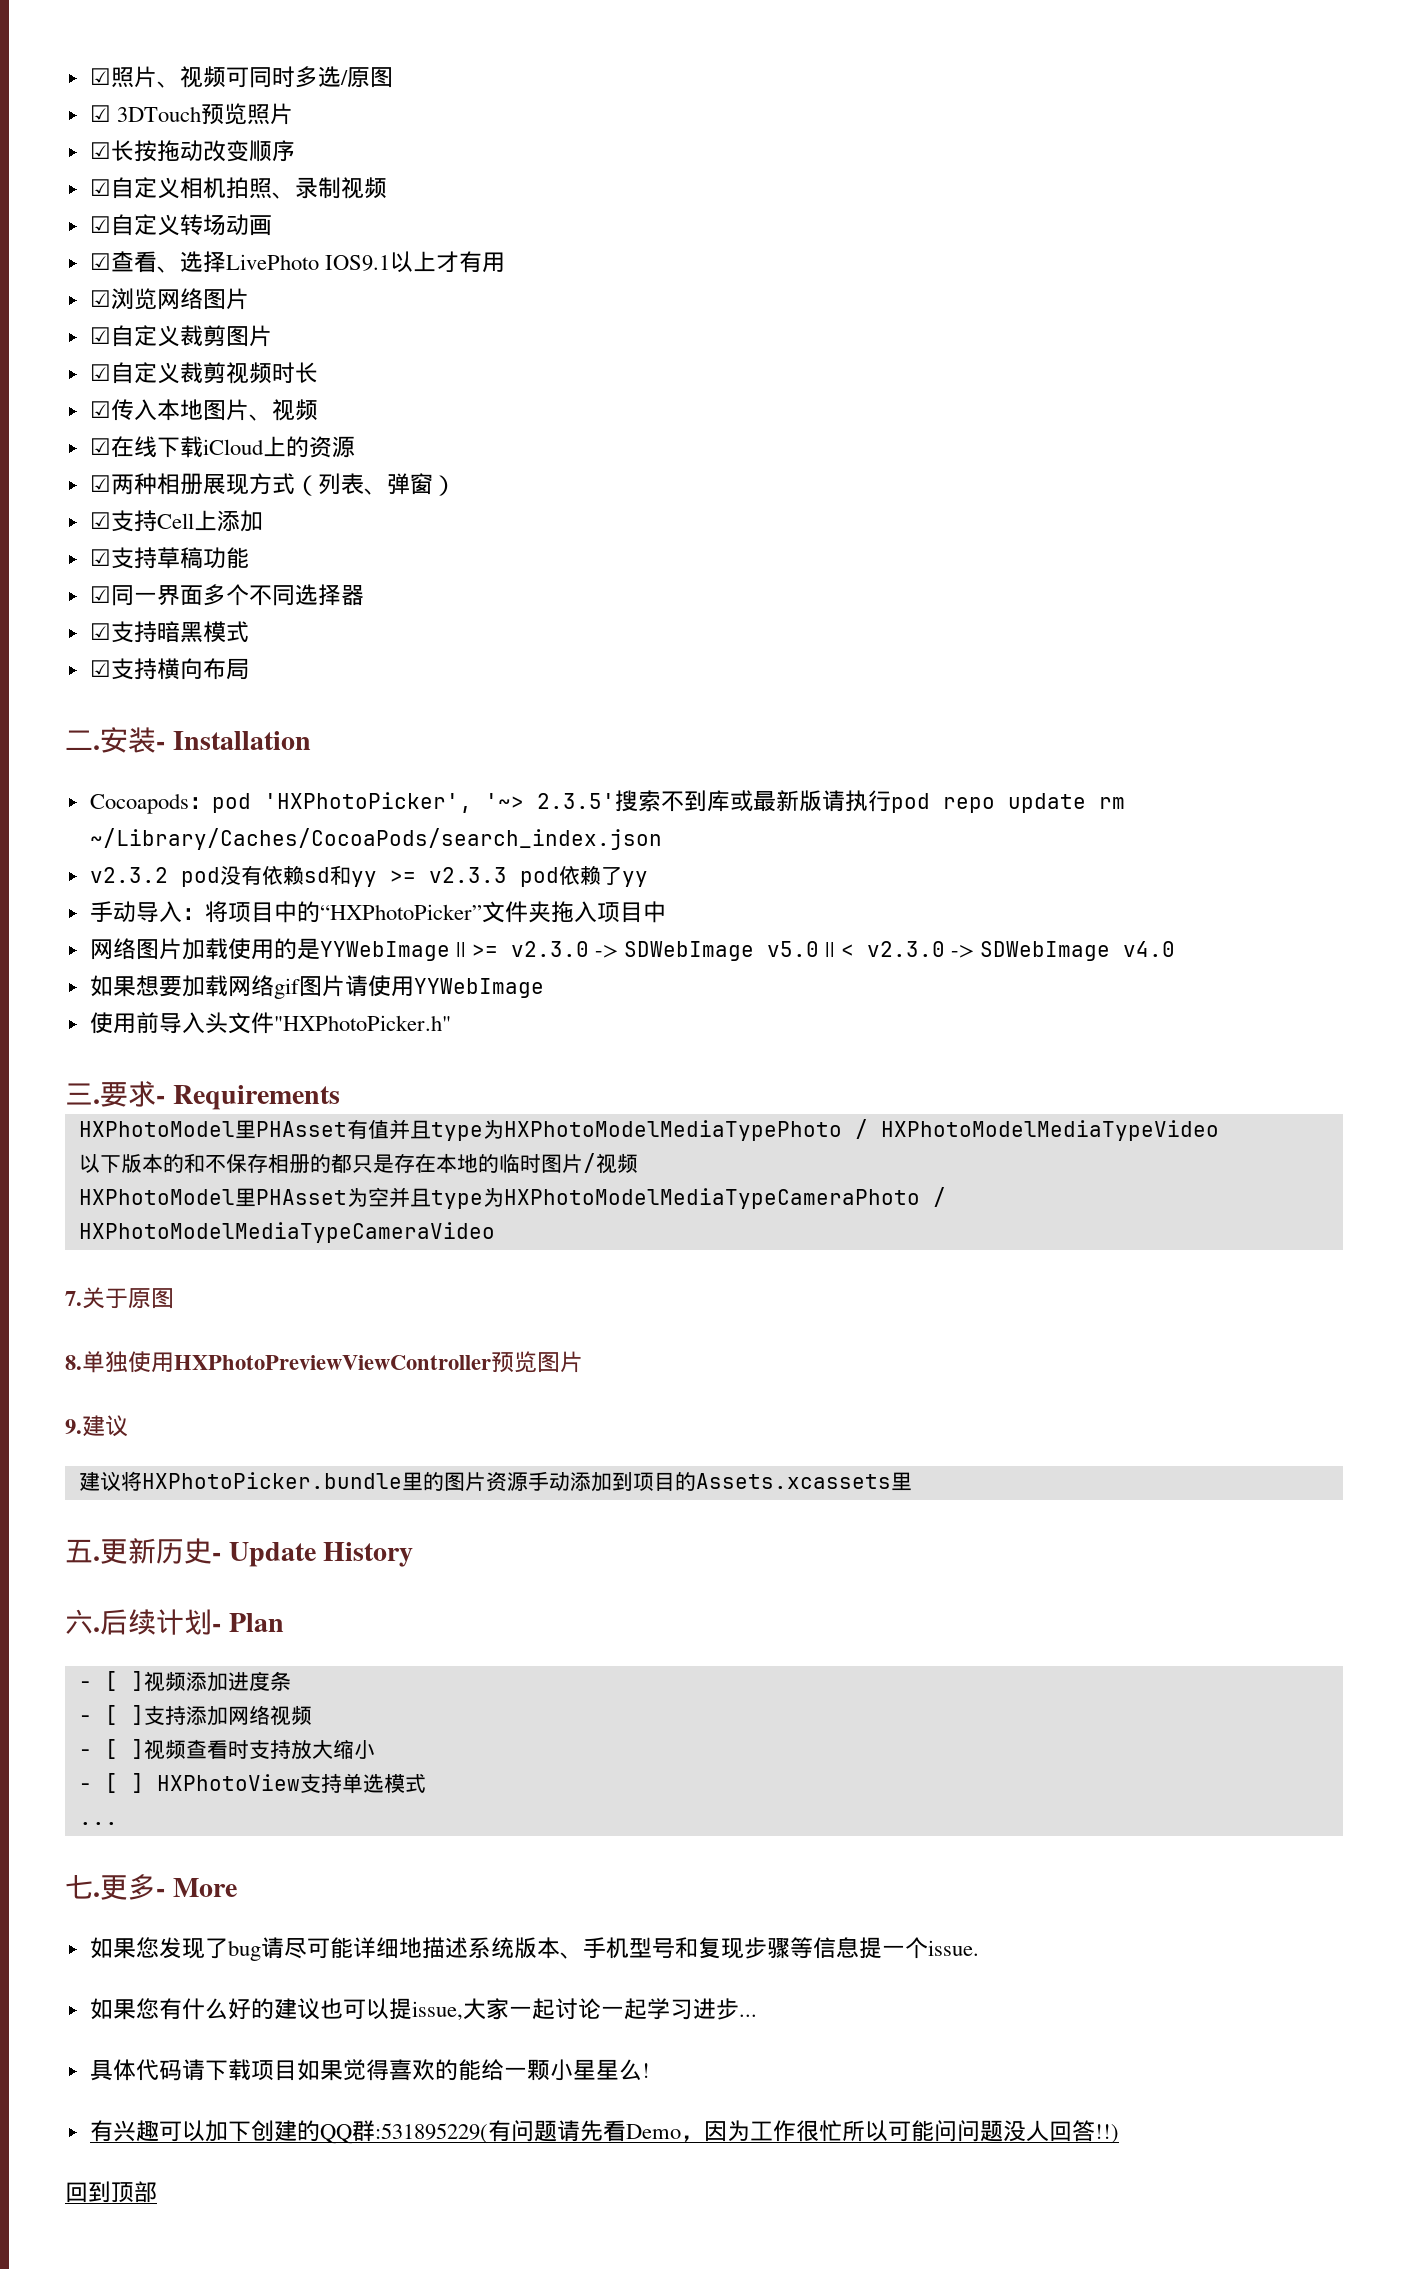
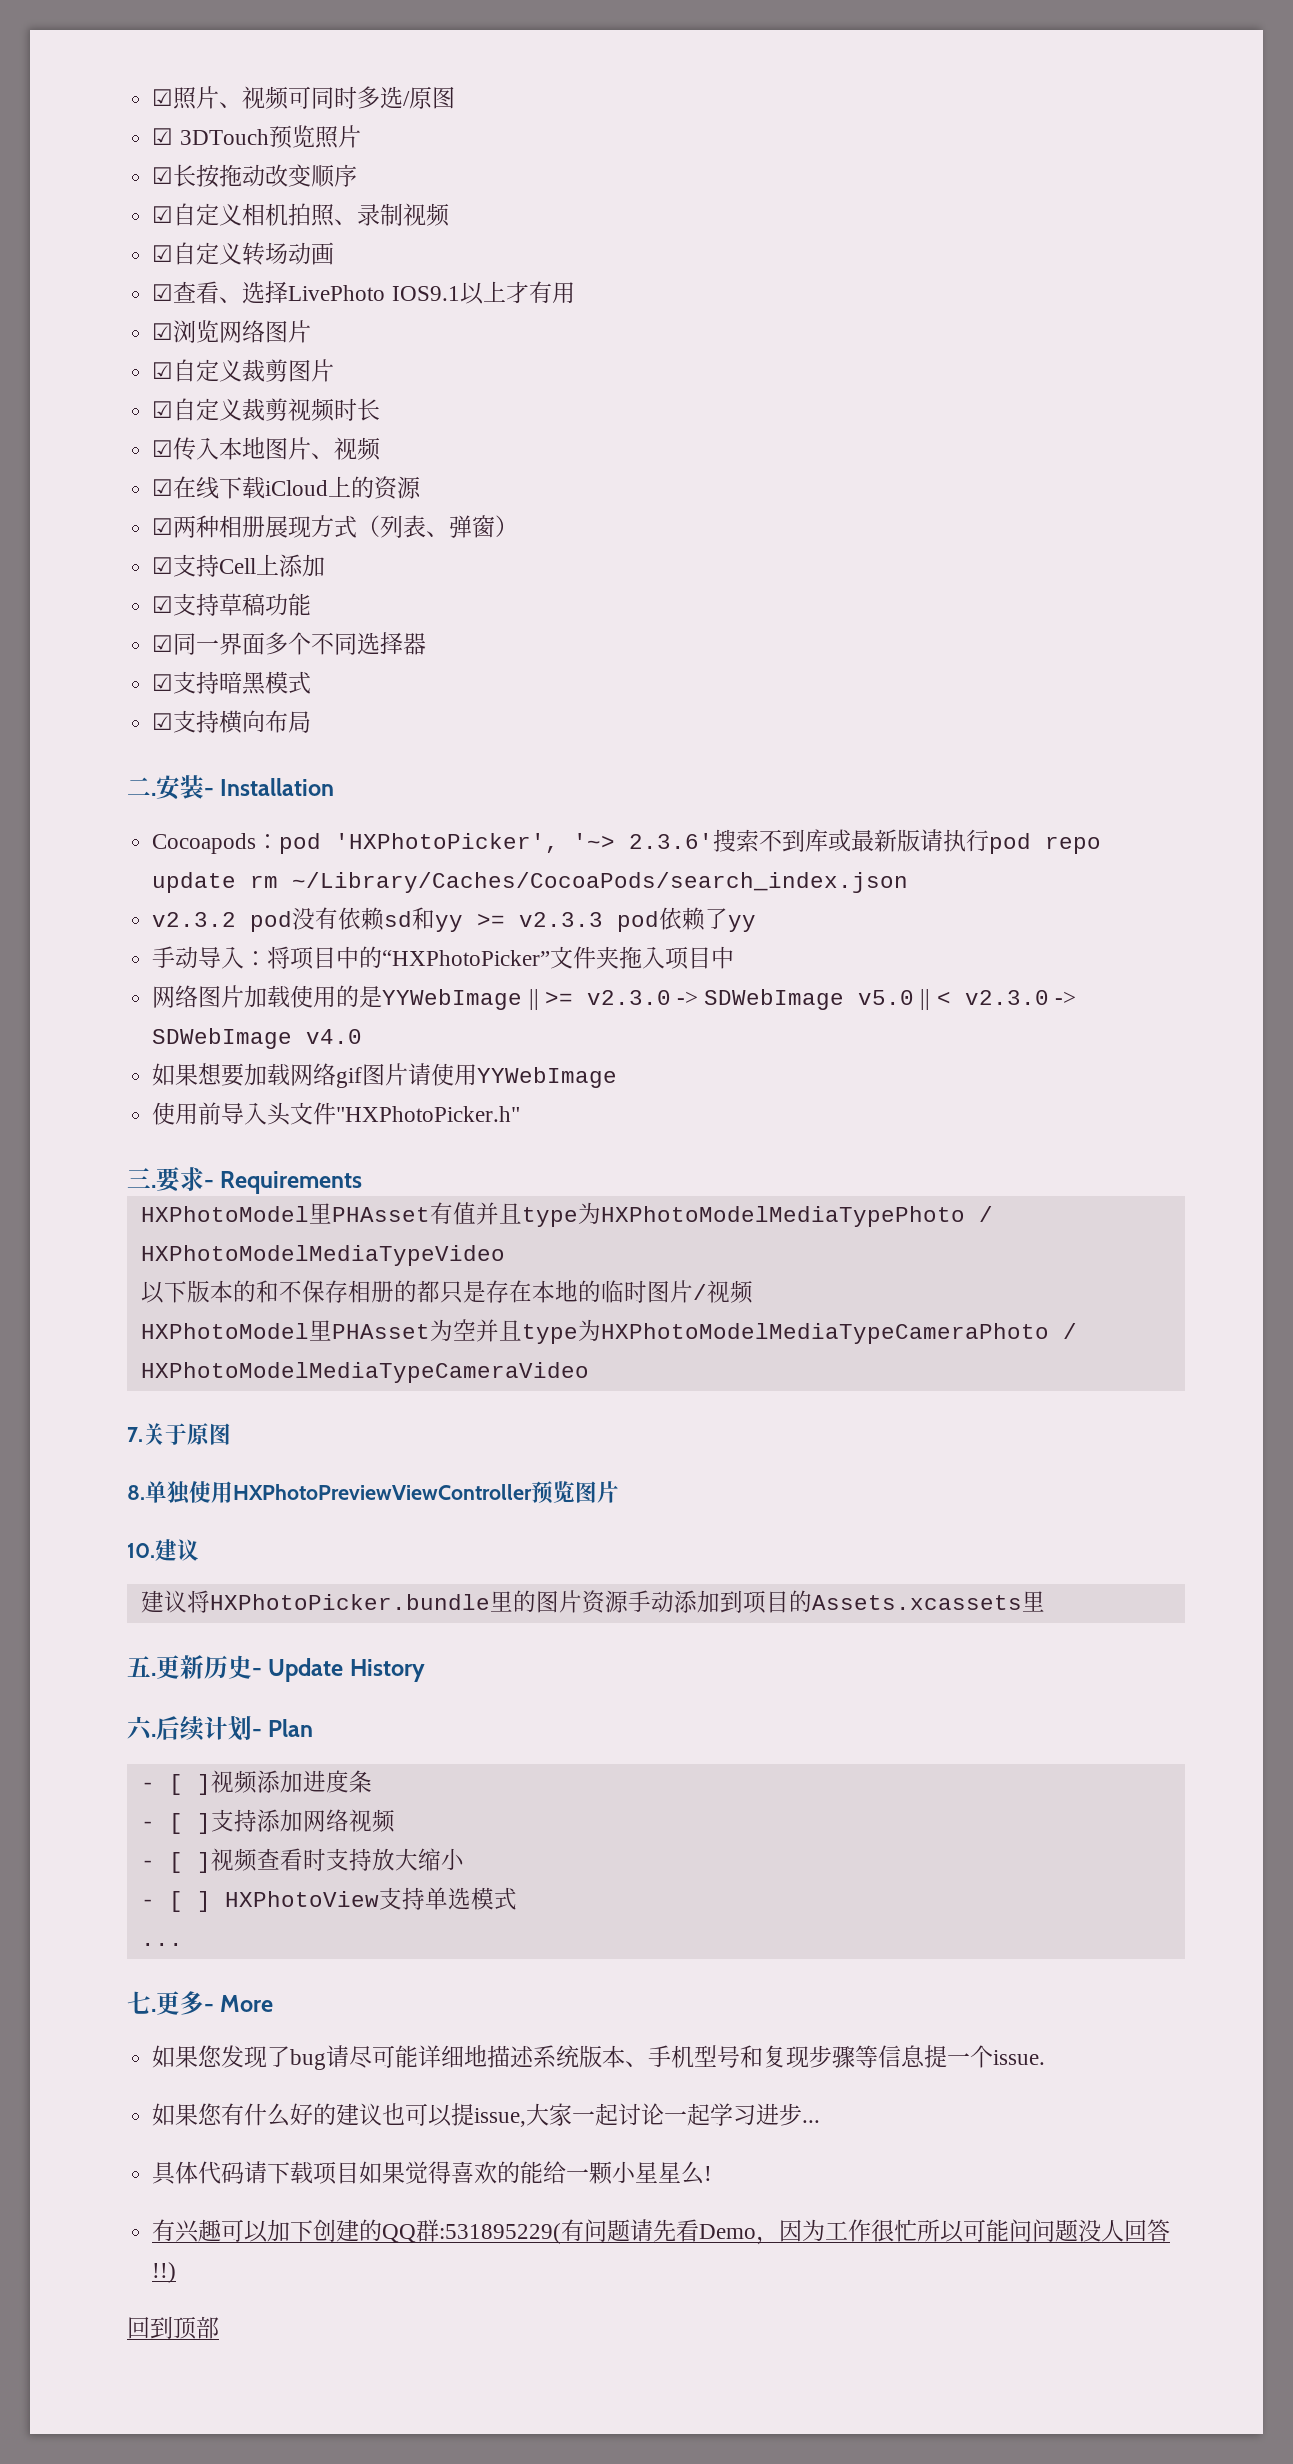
[536,793,615,809] 2.3.5' -> [629,833,714,849] 2.3.6'
[65,1419,82,1434] 9. -> [127,1543,155,1558] 10.

